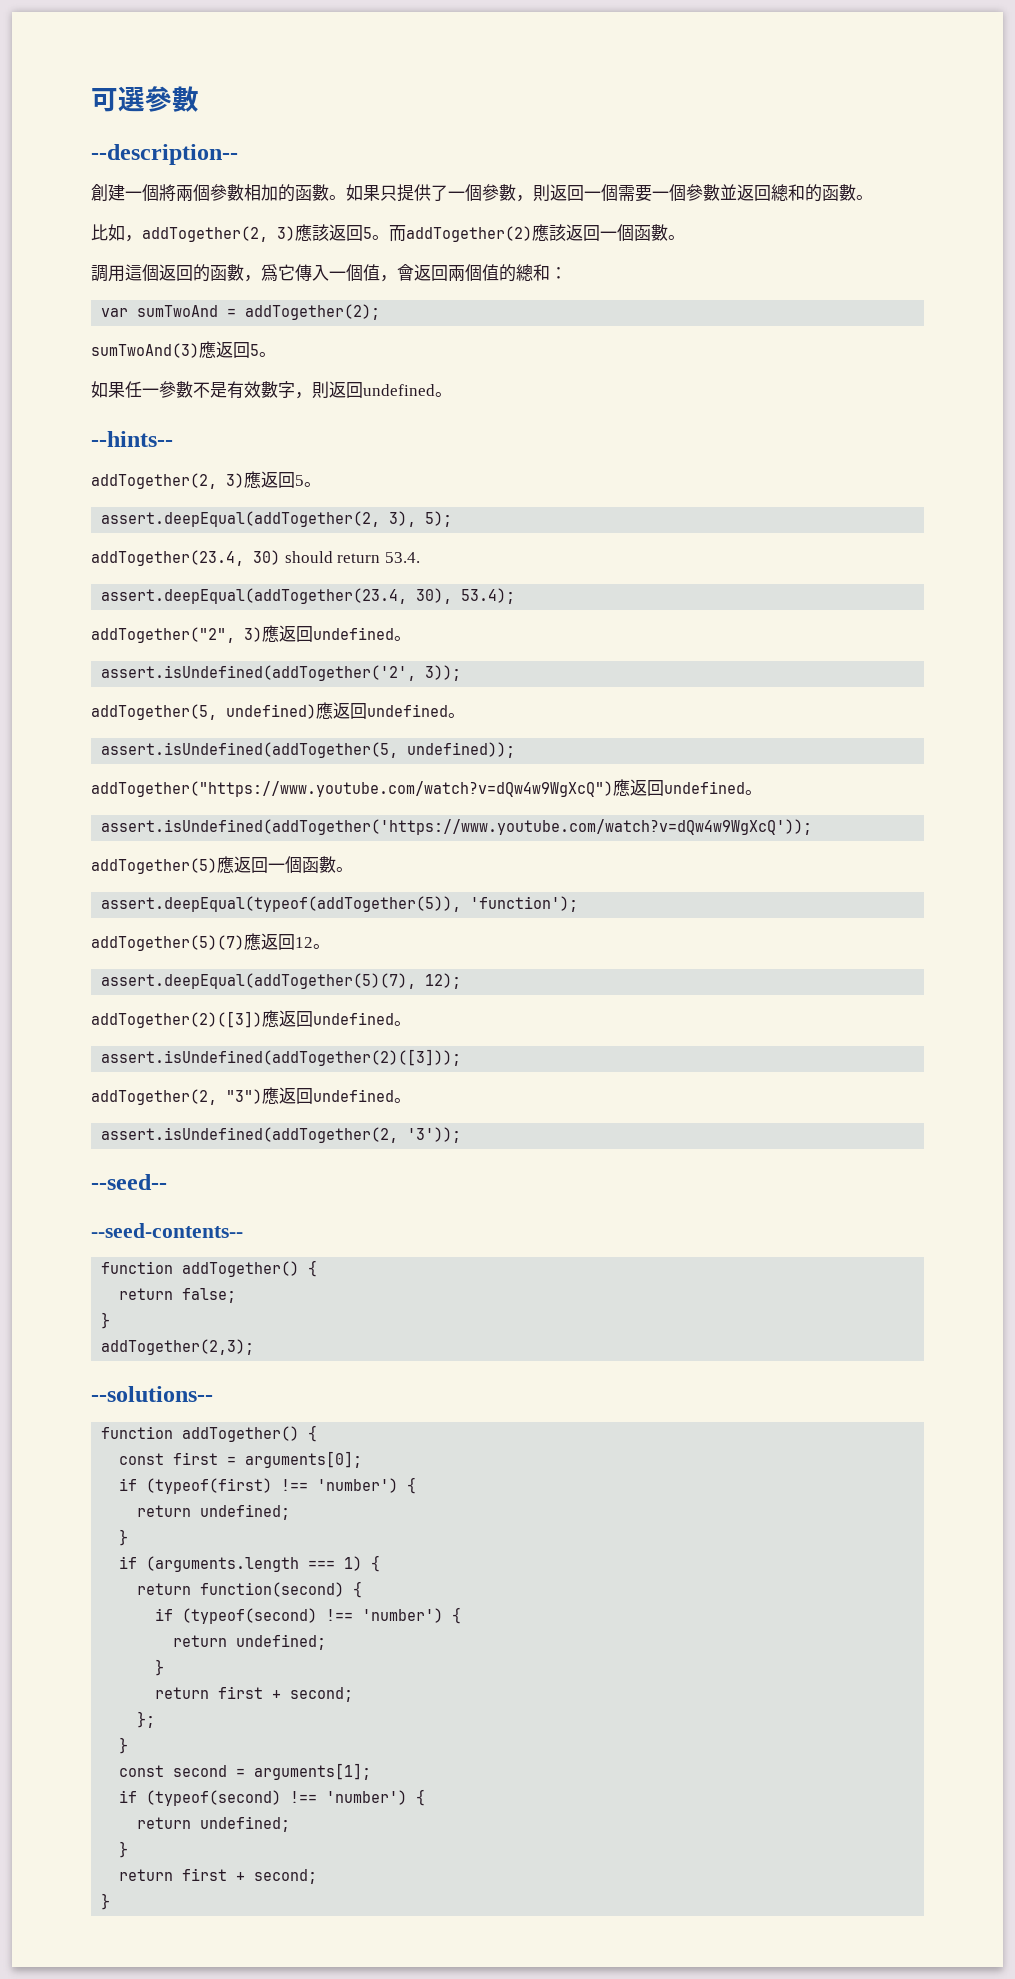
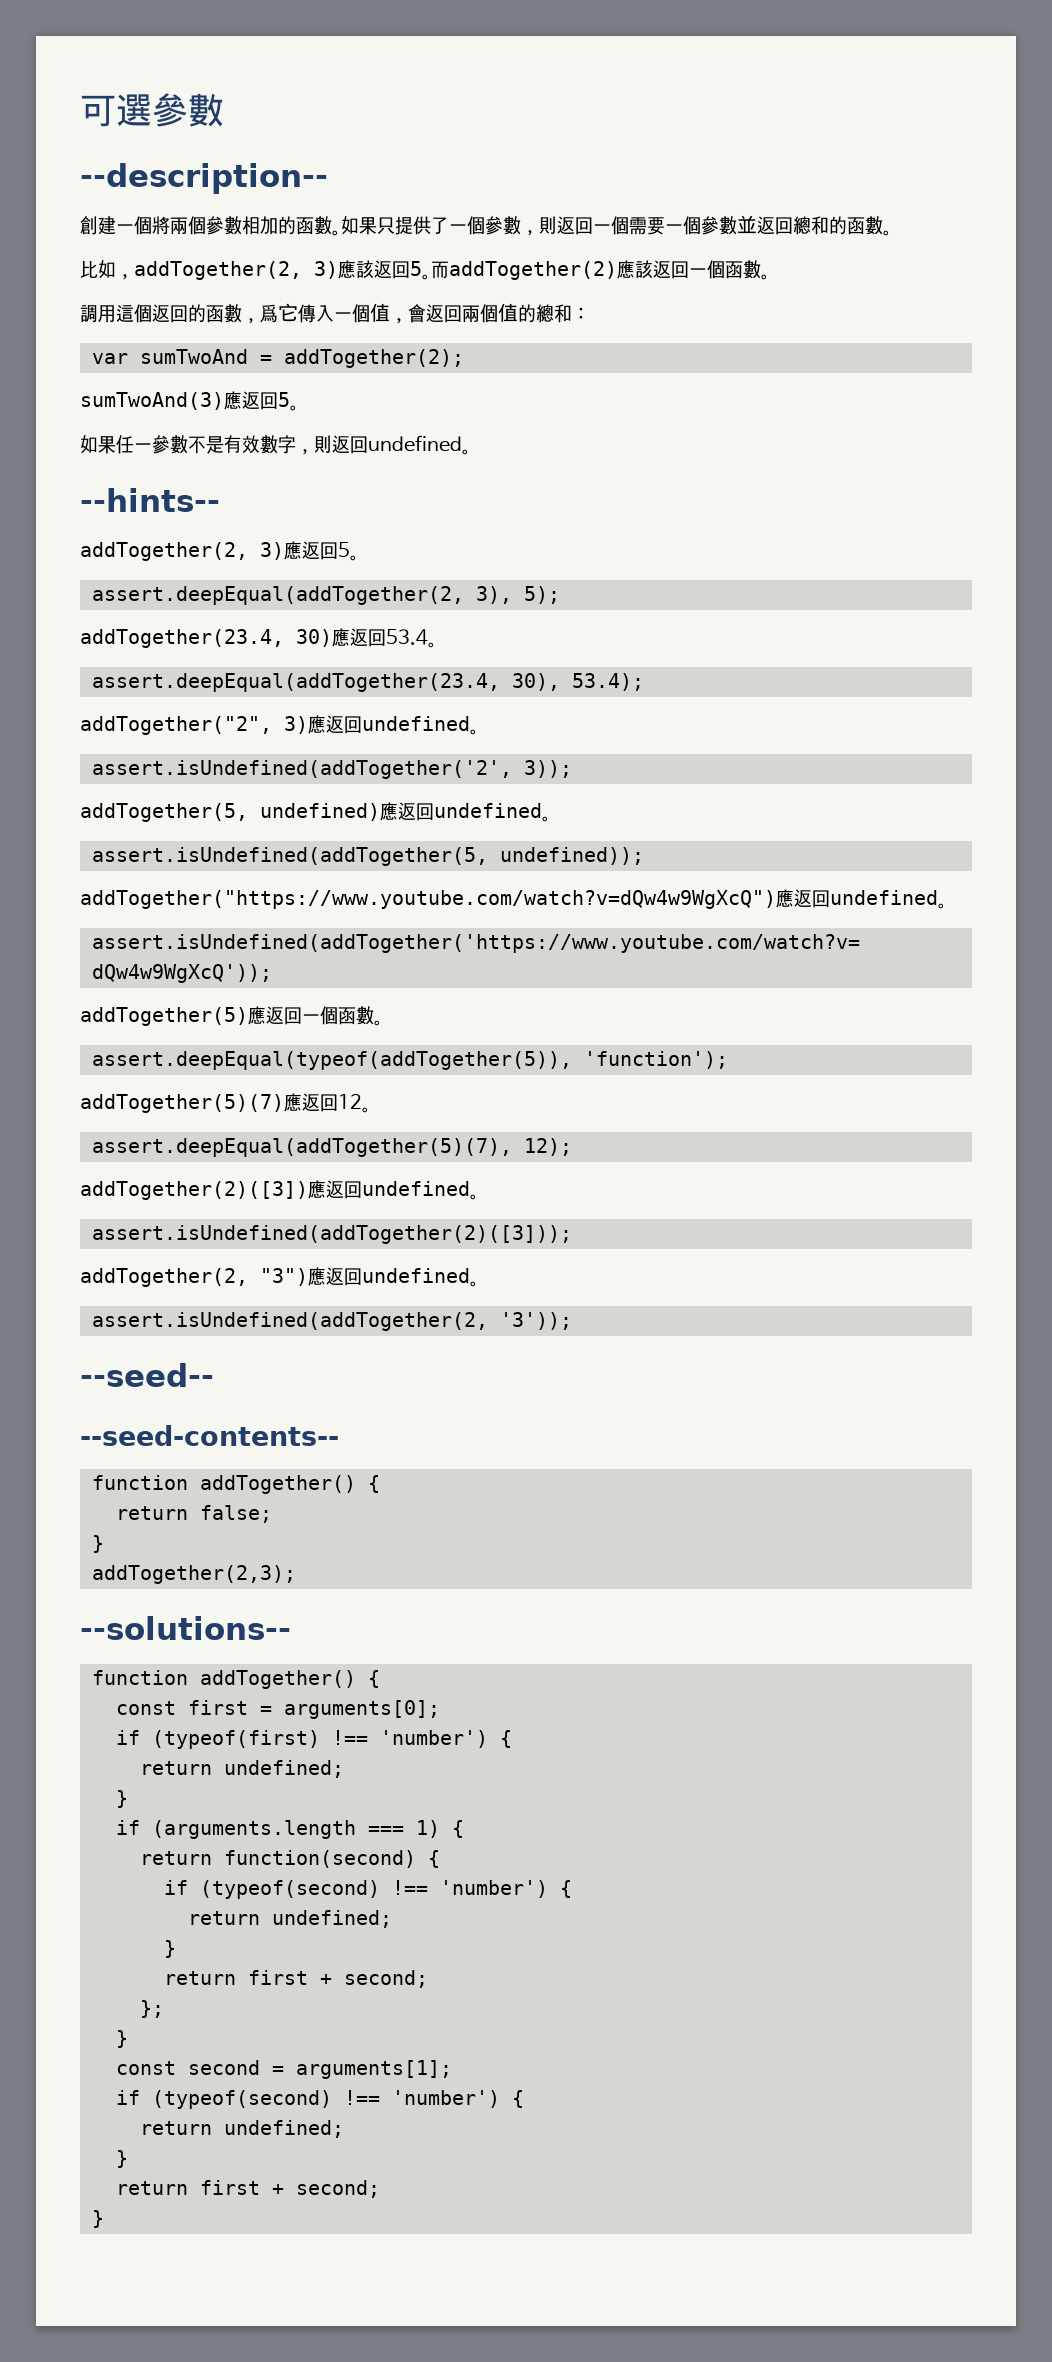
[284,551,420,563] should return 53.4. -> [332,628,437,648] 應返回53.4。

